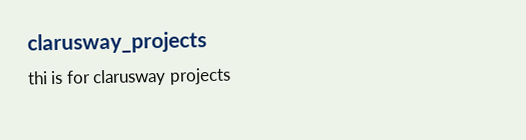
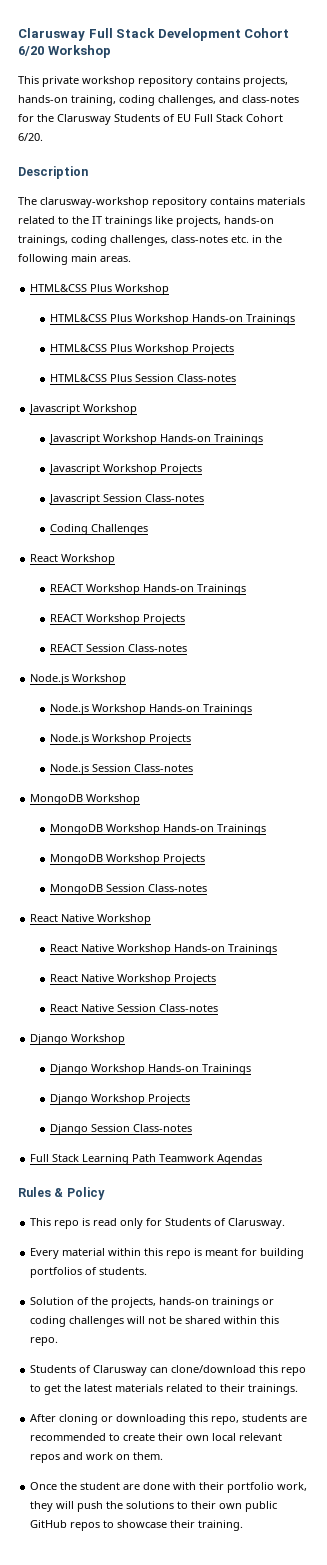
[27,31,207,55] [27,67,231,87] clarusway_projects // thi is for clarusway projects -> [18,28,290,41] [18,45,111,58] [18,76,288,87] [18,95,299,106] [18,114,283,125] [18,133,43,141] [18,166,88,179] [18,197,305,208] [18,216,274,227] [18,235,282,246] [18,254,131,265] [30,284,170,295] [49,314,295,325] [49,344,234,355] [49,374,236,382] [29,404,138,415] [48,434,263,445] [48,464,202,475] [48,494,204,505] [49,524,148,535] [30,554,116,565] [49,584,246,595] [49,614,185,625] [49,644,187,652] [30,674,127,685] [49,704,252,715] [49,734,191,745] [49,764,193,775] [30,794,141,805] [49,824,266,835] [49,854,205,865] [49,884,207,895] [30,914,152,925] [49,944,277,955] [49,974,216,985] [49,1004,218,1012] [30,1034,126,1045] [49,1064,251,1075] [49,1094,190,1105] [49,1124,192,1135] [30,1154,263,1165] [18,1187,105,1200] [30,1218,286,1229] [30,1248,305,1259] [30,1267,148,1278] [30,1297,275,1308] [30,1316,280,1327] [30,1337,59,1346] [30,1365,307,1376] [30,1384,299,1395] [30,1414,308,1425] [30,1433,283,1441] [30,1452,164,1463] [30,1482,308,1493] [30,1501,278,1512] [30,1520,244,1531] Clarusway Full Stack Development Cohort 6/20 Workshop // This private workshop repository contains projects, hands-on training, coding challenges, and class-notes for the Clarusway Students of EU Full Stack Cohort 6/20. // Description // The clarusway-workshop repository contains materials related to the IT trainings like projects, hands-on trainings, coding challenges, class-notes etc. in the following main areas. // HTML&CSS Plus Workshop // HTML&CSS Plus Workshop Hands-on Trainings // HTML&CSS Plus Workshop Projects // HTML&CSS Plus Session Class-notes // Javascript Workshop // Javascript Workshop Hands-on Trainings // Javascript Workshop Projects // Javascript Session Class-notes // Coding Challenges // React Workshop // REACT Workshop Hands-on Trainings // REACT Workshop Projects // REACT Session Class-notes // Node.js Workshop // Node.js Workshop Hands-on Trainings // Node.js Workshop Projects // Node.js Session Class-notes // MongoDB Workshop // MongoDB Workshop Hands-on Trainings // MongoDB Workshop Projects // MongoDB Session Class-notes // React Native Workshop // React Native Workshop Hands-on Trainings // React Native Workshop Projects // React Native Session Class-notes // Django Workshop // Django Workshop Hands-on Trainings // Django Workshop Projects // Django Session Class-notes // Full Stack Learning Path Teamwork Agendas // Rules & Policy // This repo is read only for Students of Clarusway. // Every material within this repo is meant for building portfolios of students. // Solution of the projects, hands-on trainings or coding challenges will not be shared within this repo. // Students of Clarusway can clone/download this repo to get the latest materials related to their trainings. // After cloning or downloading this repo, students are recommended to create their own local relevant repos and work on them. // Once the student are done with their portfolio work, they will push the solutions to their own public GitHub repos to showcase their training.

